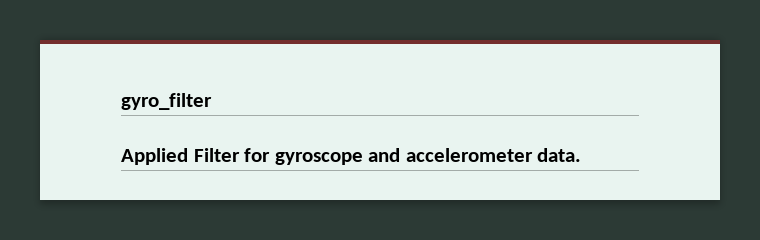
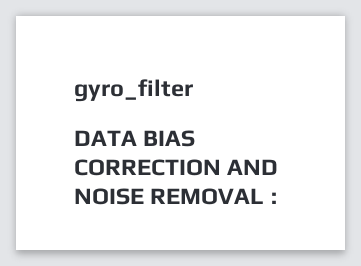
[121,148,582,165] Applied Filter for gyroscope and accelerometer data. -> [74,130,196,147] [74,159,279,176] [74,188,277,205] DATA BIAS CORRECTION AND NOISE REMOVAL :

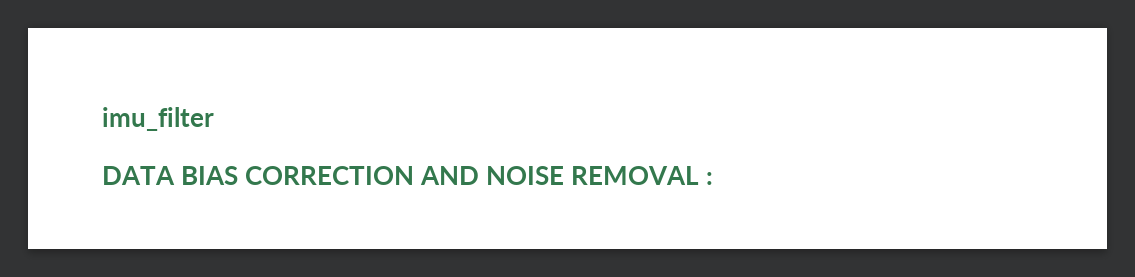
[74,79,193,102] gyro_filter -> [102,107,214,131] imu_filter

